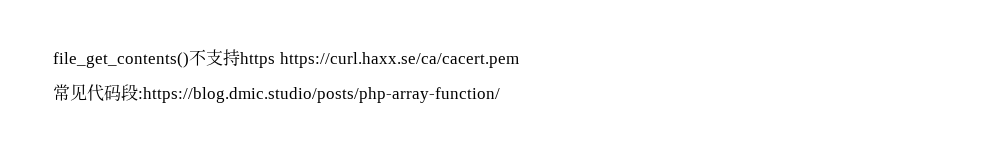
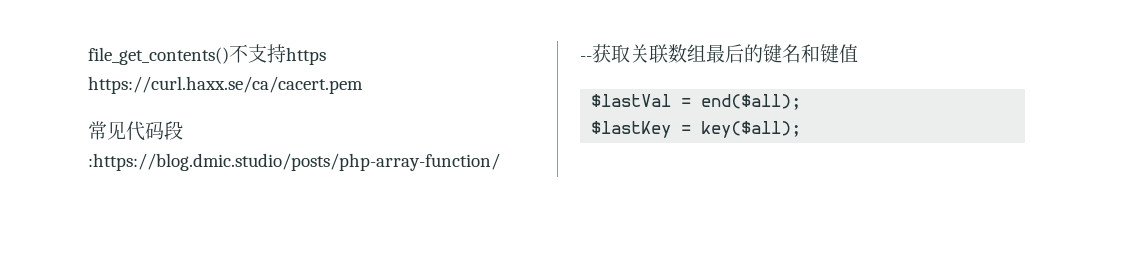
(500, 95) none -> [580,44,858,63] [591,94,802,110] [591,121,802,138] // --获取关联数组最后的键名和键值 // $lastVal = end($all); // $lastKey = key($all);

